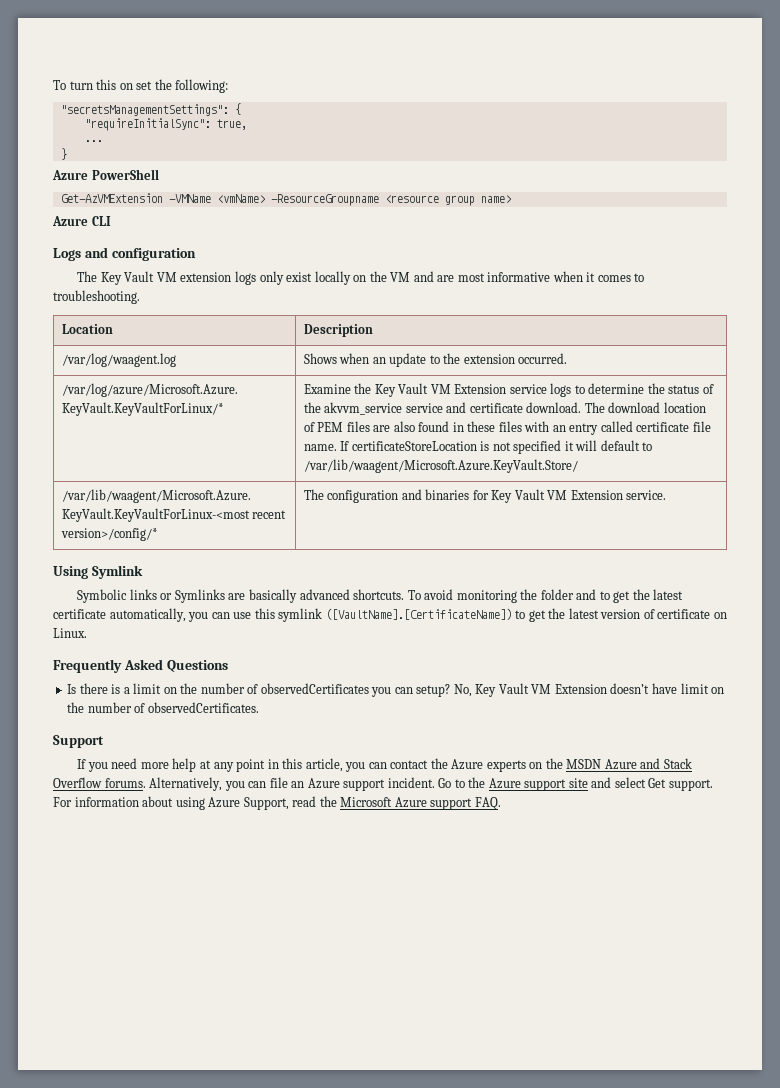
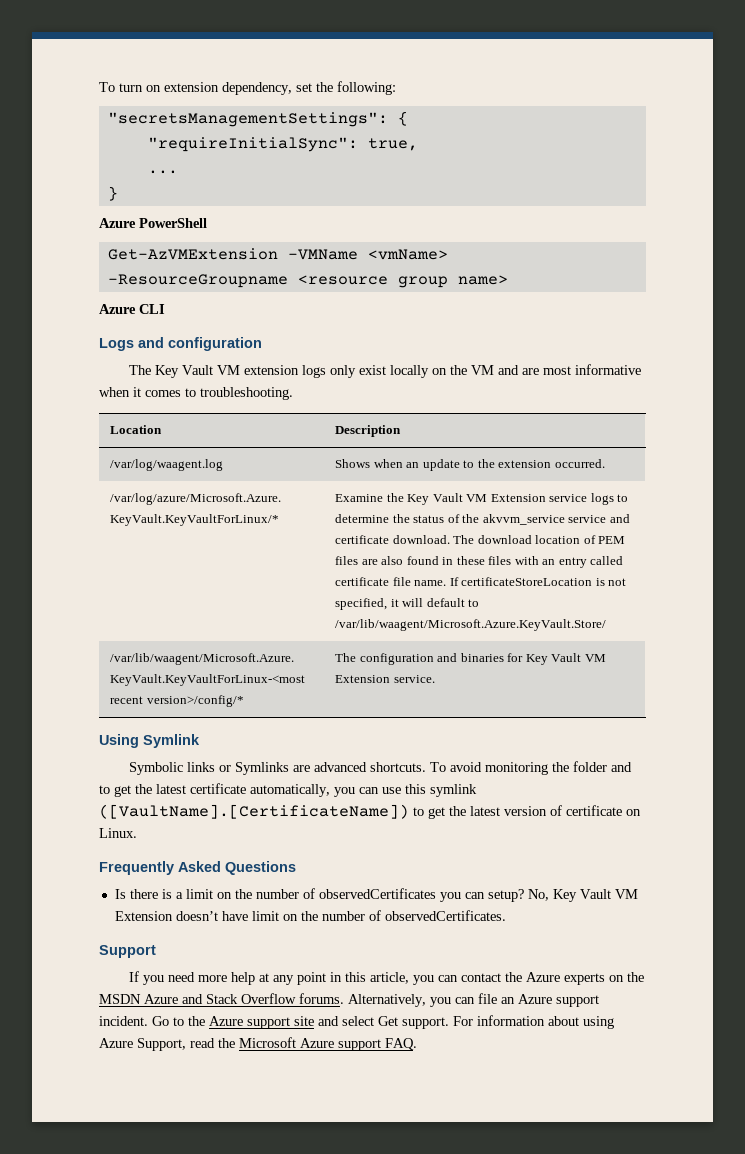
[96,79,133,90] this on -> [146,82,292,95] on extension dependency,
[513,440,562,454] specified -> [335,598,388,610] specified,
[249,589,298,603] basically -> (311, 768) none

